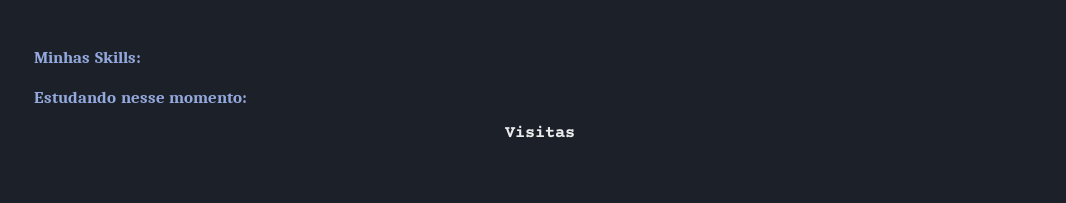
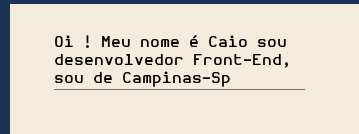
[34,51,141,63] [34,91,248,103] [503,125,575,138] Minhas Skills: // Estudando nesse momento: // Visitas -> [54,35,287,49] [54,54,291,68] [54,71,231,87] Oi ! Meu nome é Caio sou desenvolvedor Front-End, sou de Campinas-Sp

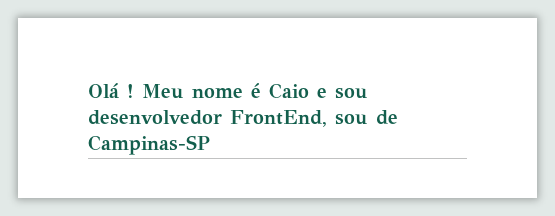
[54,35,74,47] Oi -> [88,83,119,98] Olá
(248, 41) none -> [317,88,327,98] e
[193,54,291,68] Front-End, -> [230,110,327,127] FrontEnd,
[122,71,231,87] Campinas-Sp -> [88,135,210,155] Campinas-SP

